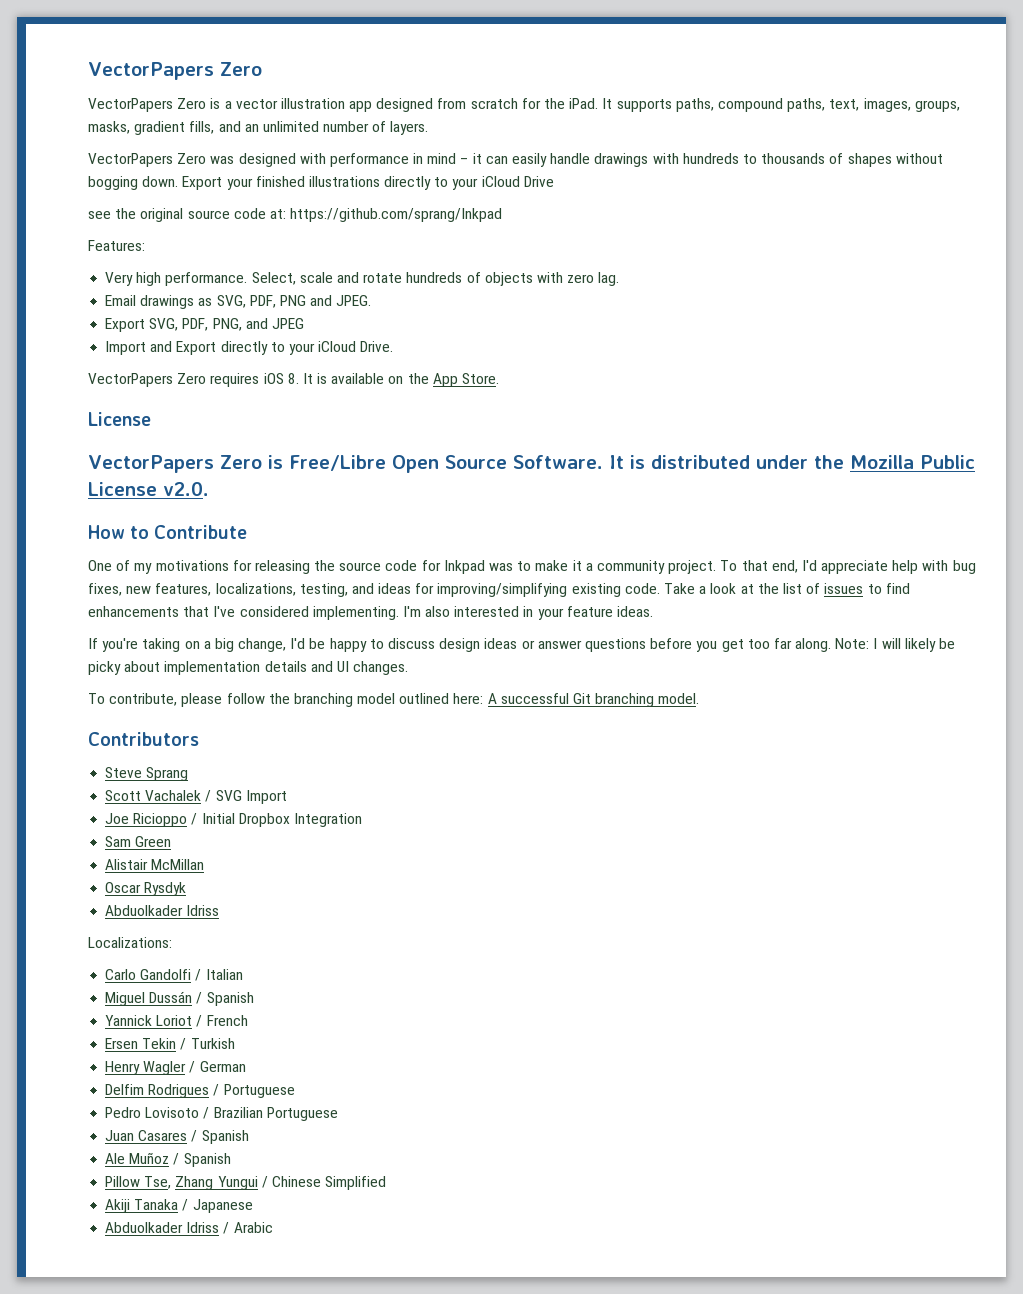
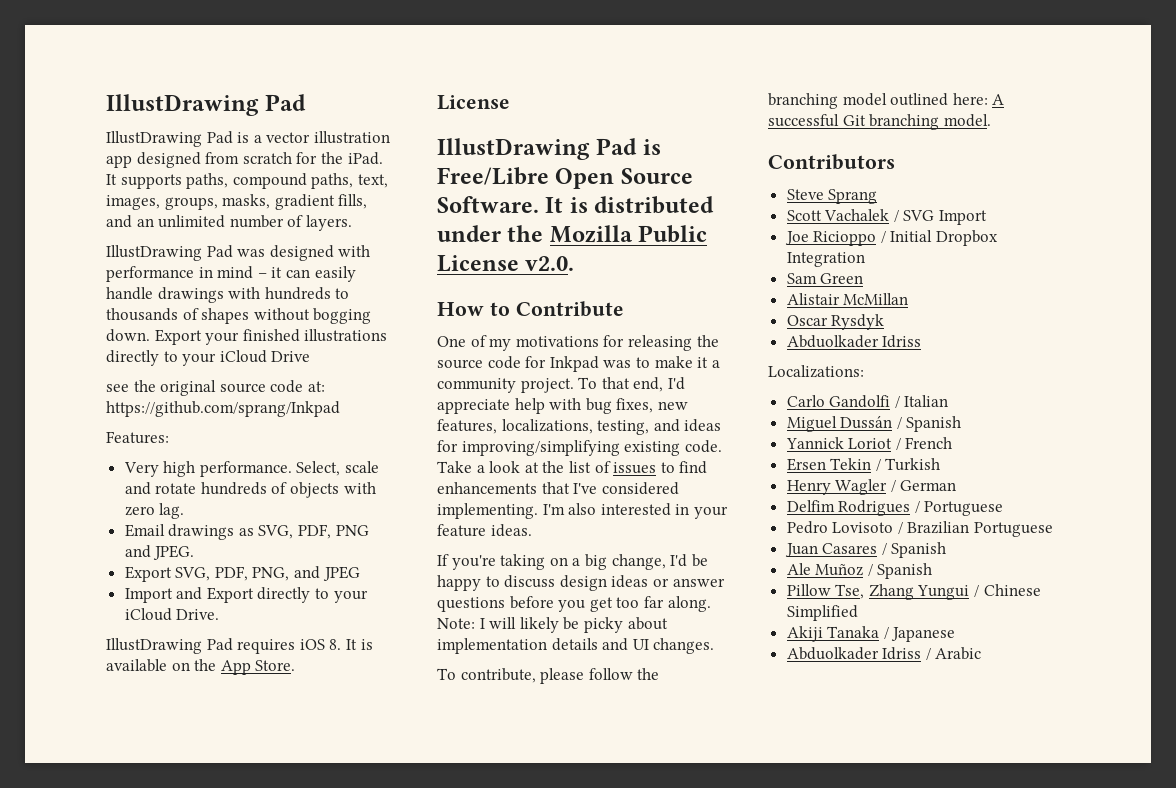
[88,62,262,80] [88,98,207,112] VectorPapers Zero // VectorPapers Zero -> [106,94,307,116] [106,131,233,147] IllustDrawing Pad // IllustDrawing Pad
[88,153,207,167] VectorPapers Zero -> [106,245,233,261] IllustDrawing Pad
[88,373,207,387] VectorPapers Zero -> [106,638,233,654] IllustDrawing Pad
[88,455,262,473] VectorPapers Zero -> [437,138,638,160] IllustDrawing Pad

